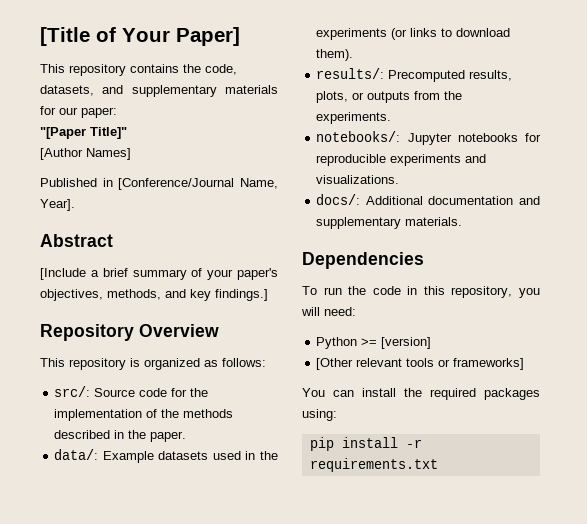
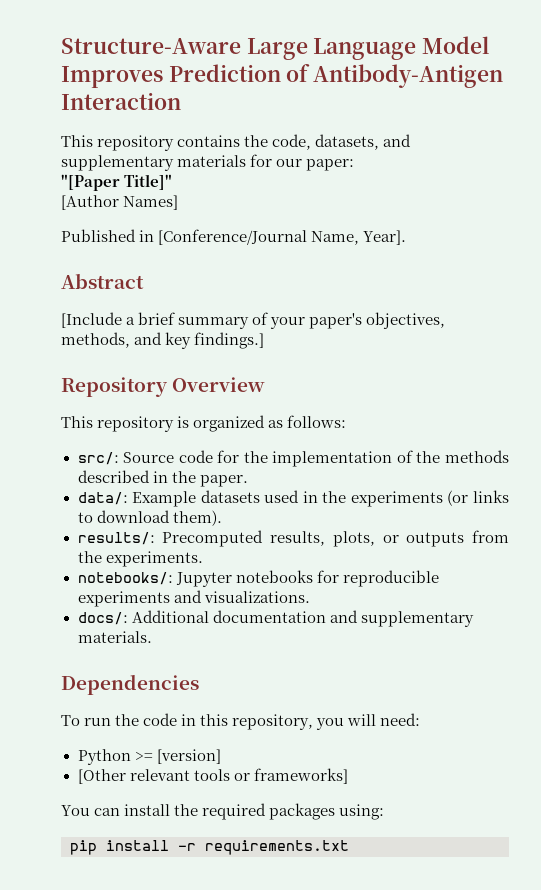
[40,27,240,46] [Title of Your Paper] -> [61,36,490,60] [61,64,504,88] [61,92,181,110] Structure-Aware Large Language Model Improves Prediction of Antibody-Antigen Interaction

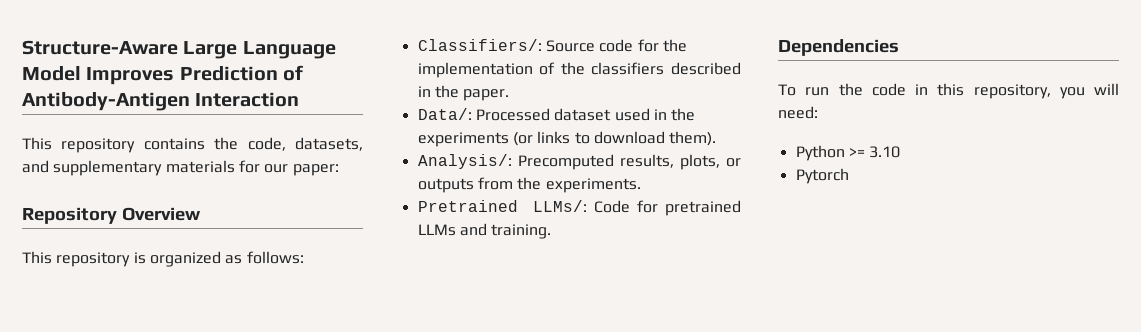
[61,174,173,191] [61,195,179,210] [61,229,407,245] [61,273,144,289] [61,312,446,329] [61,332,265,349] // "[Paper Title]" // [Author Names] // Published in [Conference/Journal Name, Year]. // Abstract // [Include a brief summary of your paper's objectives, methods, and key findings.] -> (339, 170) none
[77,452,119,465] src/: -> [417,39,542,51] Classifiers/:
[445,450,509,463] methods -> [591,62,665,75] classifiers
[77,490,260,507] data/: Example datasets -> [417,108,612,121] Data/: Processed dataset
[77,532,155,545] results/: -> [417,154,512,169] Analysis/:
[77,570,439,587] [77,590,310,607] [77,610,474,627] [77,631,152,643] notebooks/: Jupyter notebooks for reproducible experiments and visualizations. // docs/: Additional documentation and supplementary materials. -> [417,200,741,216] [417,223,552,239] Pretrained LLMs/: Code for pretrained LLMs and training.
[156,749,221,764] [77,768,348,784] [61,803,385,820] [70,840,349,855] [version] // [Other relevant tools or frameworks] // You can install the required packages using: // pip install -r requirements.txt -> [869,146,901,158] [795,168,849,184] 3.10 // Pytorch

